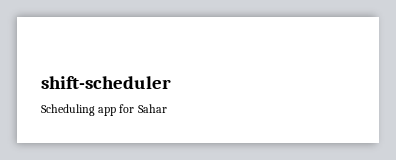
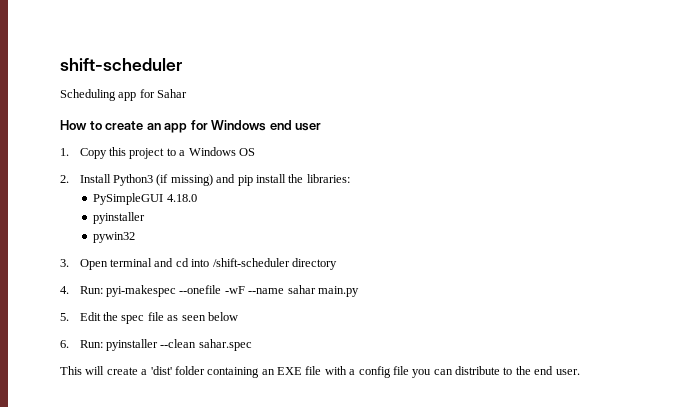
(167, 108) none -> [60,120,322,133] [60,147,255,159] [60,174,350,186] [93,193,197,205] [93,212,146,224] [93,232,136,243] [60,258,337,270] [60,285,359,297] [60,312,238,324] [60,339,252,351] [60,366,580,378] // How to create an app for Windows end user // 1. Copy this project to a Windows OS // 2. Install Python3 (if missing) and pip install the libraries: // PySimpleGUI 4.18.0 // pyinstaller // pywin32 // 3. Open terminal and cd into /shift-scheduler directory // 4. Run: pyi-makespec --onefile -wF --name sahar main.py // 5. Edit the spec file as seen below // 6. Run: pyinstaller --clean sahar.spec // This will create a 'dist' folder containing an EXE file with a config file you can distribute to the end user.

